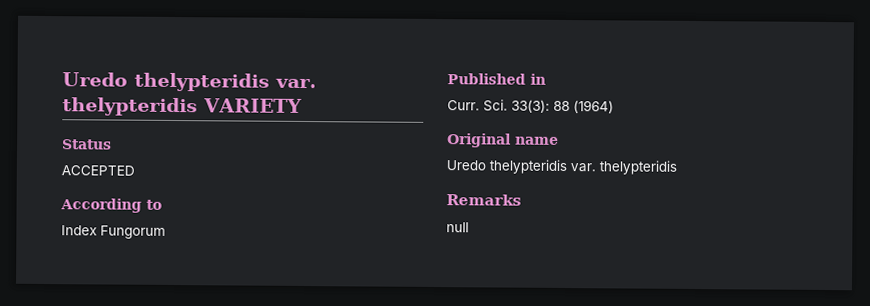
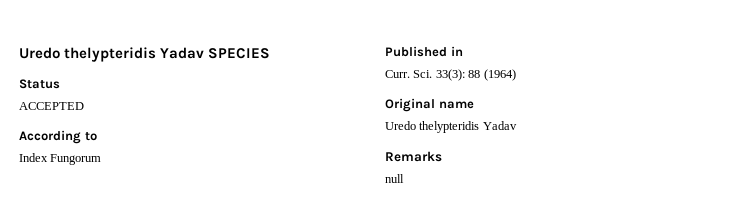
[62,72,317,92] [62,97,302,117] Uredo thelypteridis var. thelypteridis VARIETY -> [19,47,271,62] Uredo thelypteridis Yadav SPECIES
[570,160,677,175] var. thelypteridis -> [482,121,517,130] Yadav

